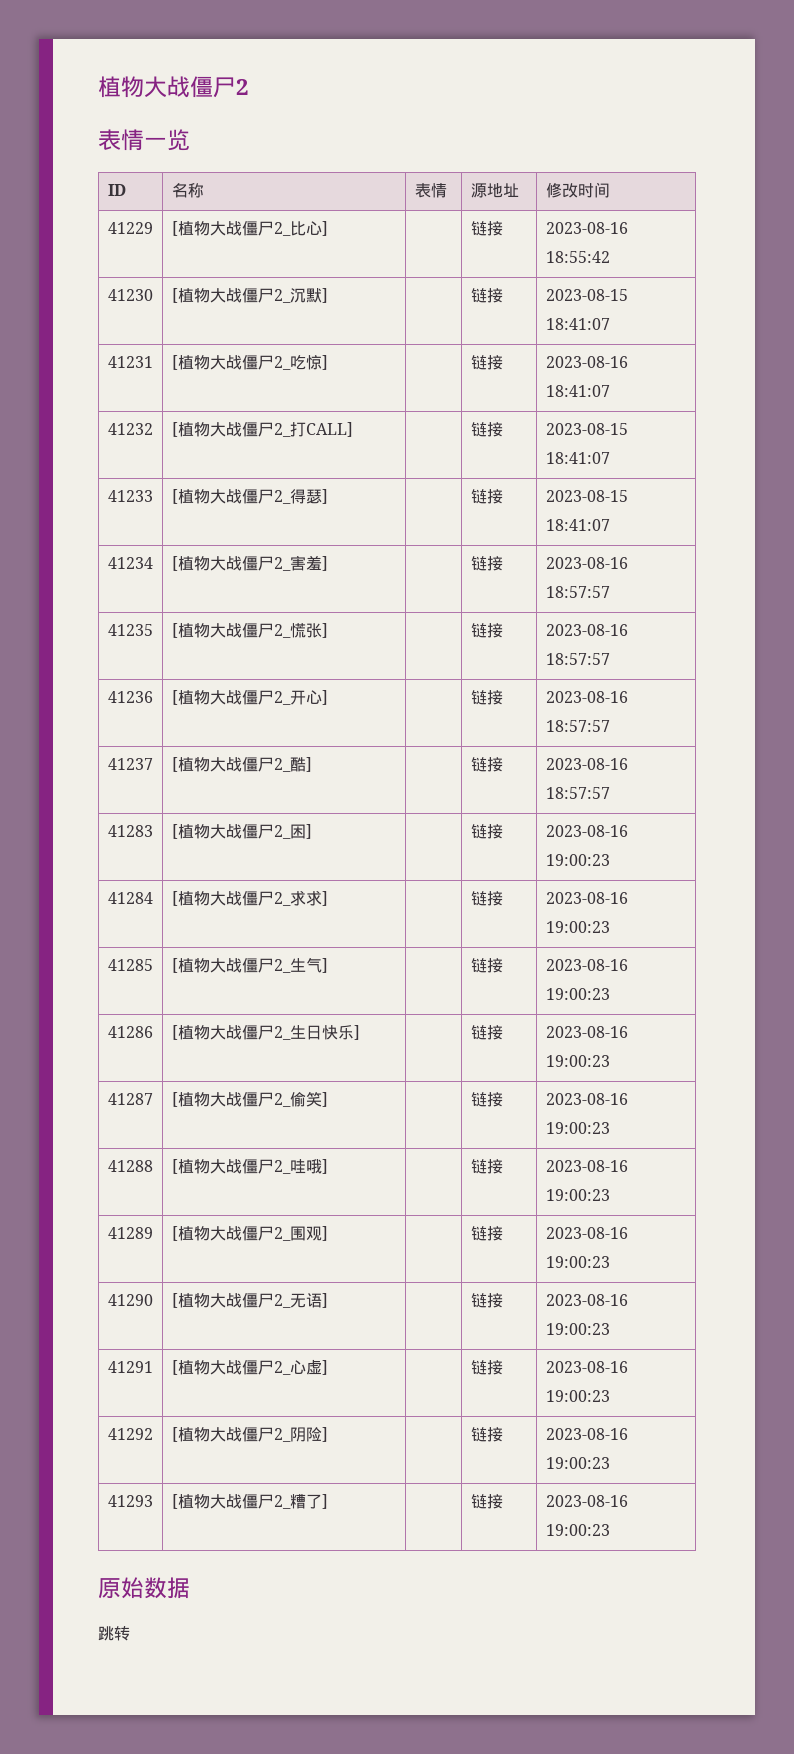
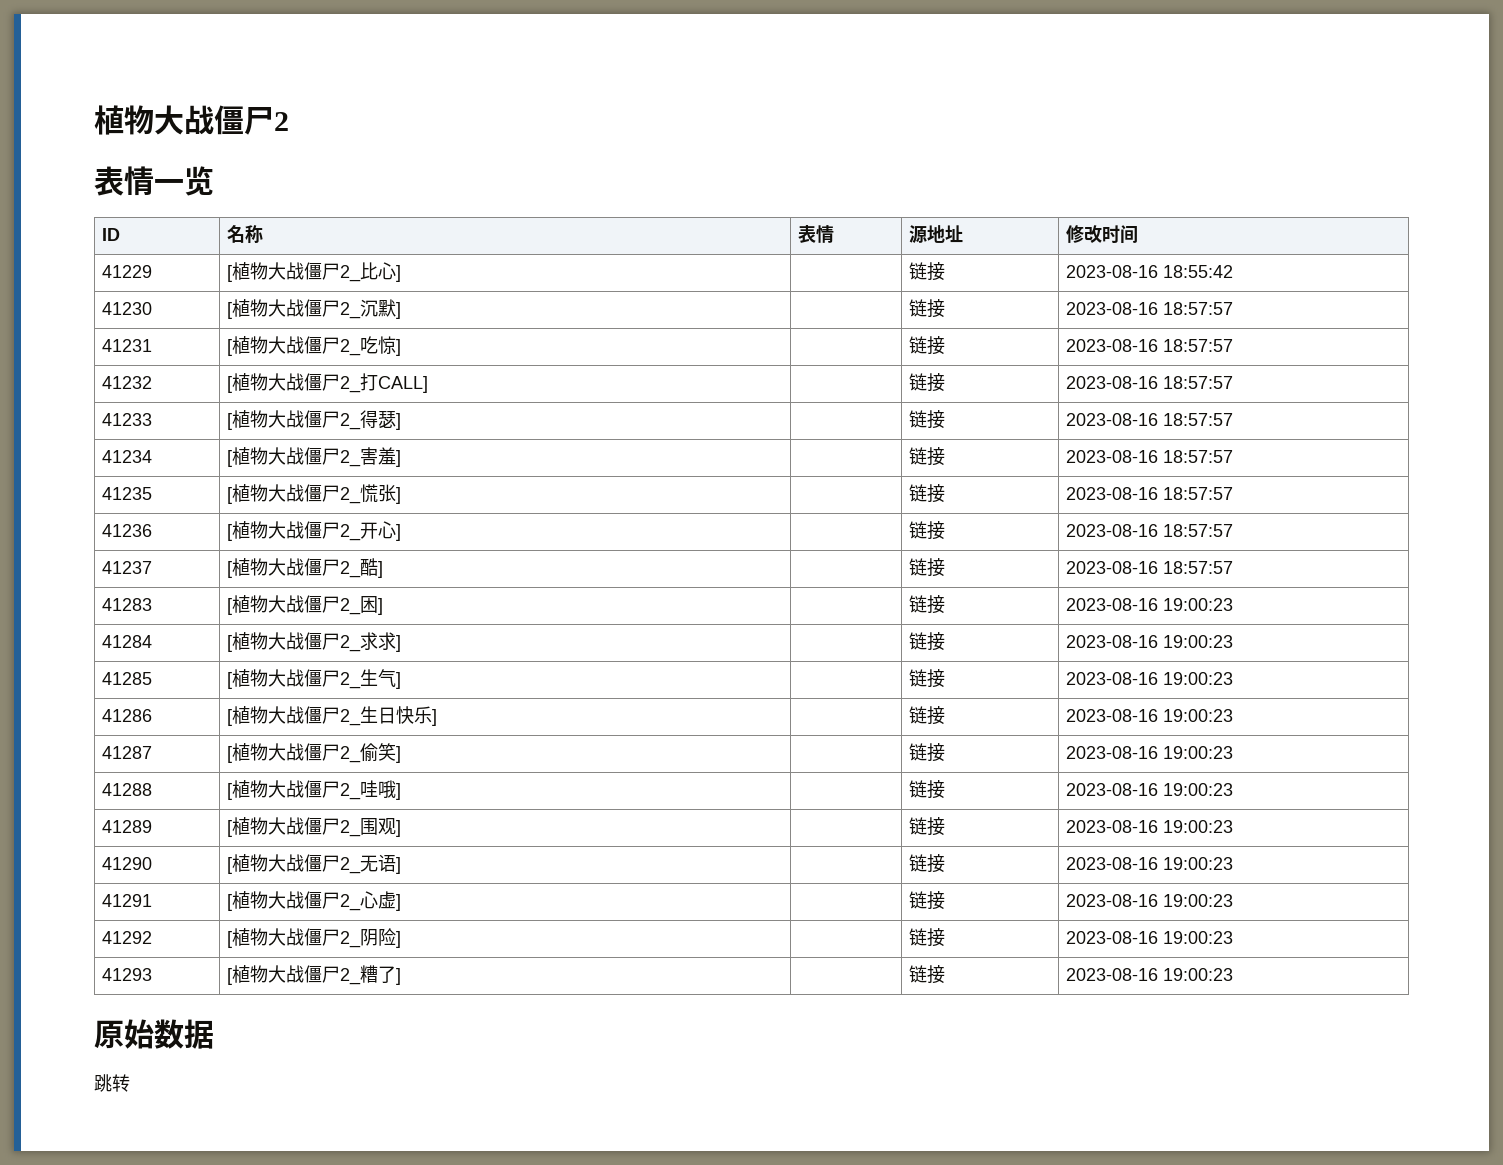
[545,289,628,301] [545,318,610,330] 2023-08-15 18:41:07 -> [1065,302,1233,315] 2023-08-16 18:57:57
[545,385,610,397] 18:41:07 -> [1162,339,1233,352] 18:57:57
[545,423,628,435] [545,452,610,464] 2023-08-15 18:41:07 -> [1065,376,1233,389] 2023-08-16 18:57:57
[545,490,628,502] [545,519,610,531] 2023-08-15 18:41:07 -> [1065,413,1233,426] 2023-08-16 18:57:57

